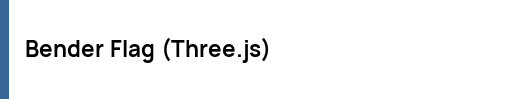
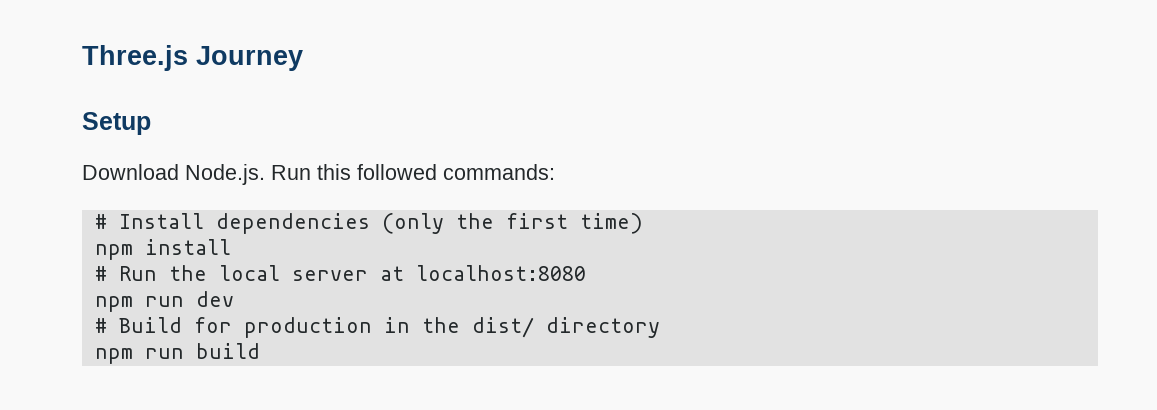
[25,37,272,63] Bender Flag (Three.js) -> [82,45,303,71] [82,112,151,135] [82,164,555,185] [94,213,643,234] [94,239,231,260] [94,265,586,281] [94,291,234,312] [94,317,660,338] [94,343,260,364] Three.js Journey // Setup // Download Node.js. Run this followed commands: // # Install dependencies (only the first time) // npm install // # Run the local server at localhost:8080 // npm run dev // # Build for production in the dist/ directory // npm run build

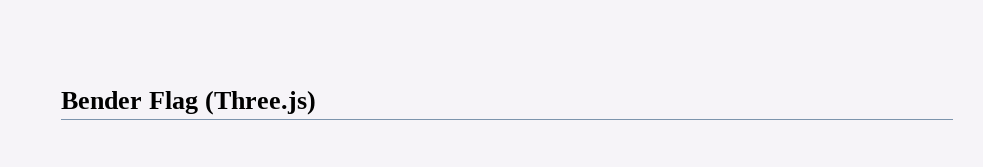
[82,45,303,71] [82,112,151,135] [82,164,555,185] [94,213,643,234] [94,239,231,260] [94,265,586,281] [94,291,234,312] [94,317,660,338] [94,343,260,364] Three.js Journey // Setup // Download Node.js. Run this followed commands: // # Install dependencies (only the first time) // npm install // # Run the local server at localhost:8080 // npm run dev // # Build for production in the dist/ directory // npm run build -> [61,90,317,115] Bender Flag (Three.js)

